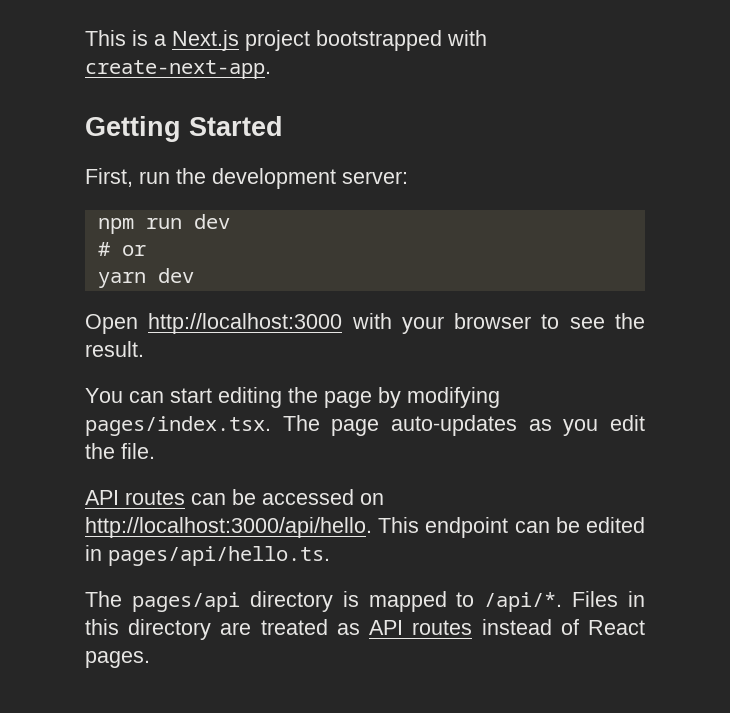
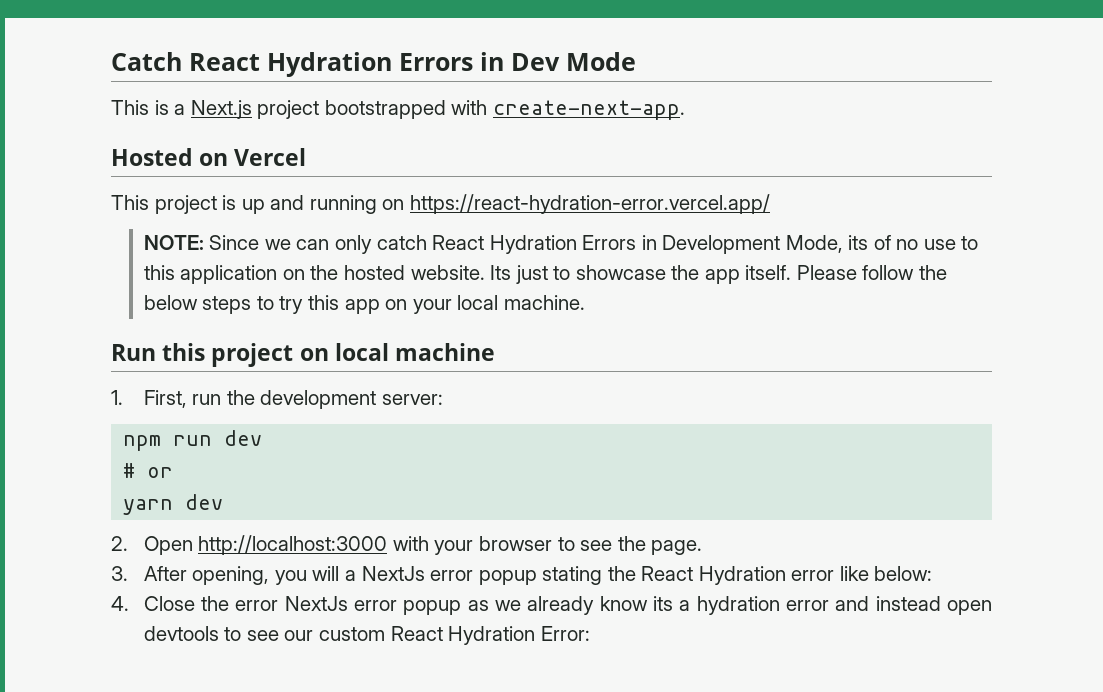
(85, 38) none -> [111,52,636,77] Catch React Hydration Errors in Dev Mode //
[85,116,283,142] Getting Started // -> [111,148,307,166] [111,194,770,214] [143,235,979,254] [143,265,947,284] [143,295,585,314] [111,343,496,367] [111,390,123,405] Hosted on Vercel // This project is up and running on https://react-hydration-error.vercel.app/ // NOTE: Since we can only catch React Hydration Errors in Development Mode, its of no use to this application on the hosted website. Its just to showcase the app itself. Please follow the below steps to try this app on your local machine. // Run this project on local machine // 1.
(194, 275) none -> [111,536,128,551] 2.
[85,341,144,357] [85,387,500,408] [85,415,645,436] [85,443,155,459] [85,489,384,505] [85,517,645,538] [85,545,330,566] [85,591,645,612] [85,619,645,640] [85,651,150,668] result. // You can start editing the page by modifying pages/index.tsx. The page auto-updates as you edit the file. // API routes can be accessed on http://localhost:3000/api/hello. This endpoint can be edited in pages/api/hello.ts. // The pages/api directory is mapped to /api/*. Files in this directory are treated as API routes instead of React pages. -> [651,540,703,555] [111,566,933,585] [111,596,992,615] [143,626,590,645] page. // 3. After opening, you will a NextJs error popup stating the React Hydration error like below: // 4. Close the error NextJs error popup as we already know its a hydration error and instead open devtools to see our custom React Hydration Error:

